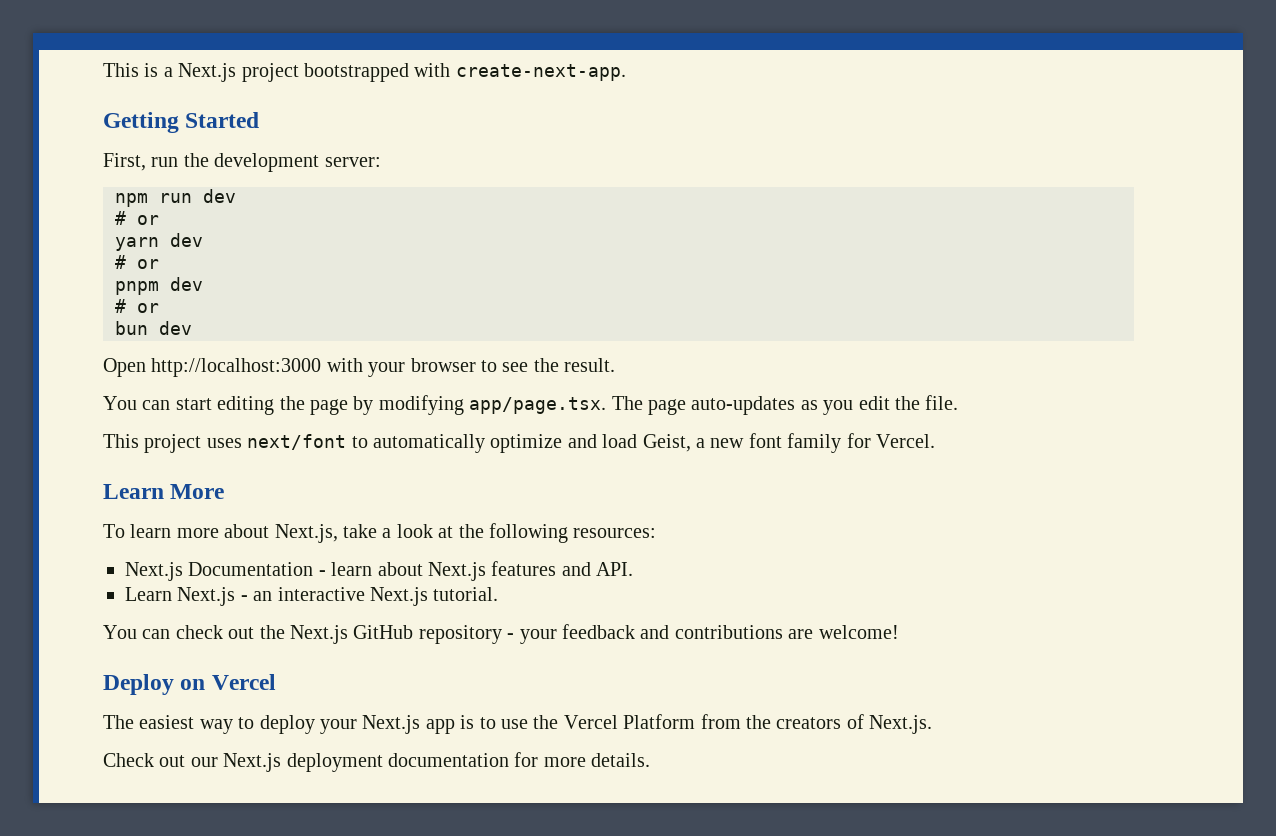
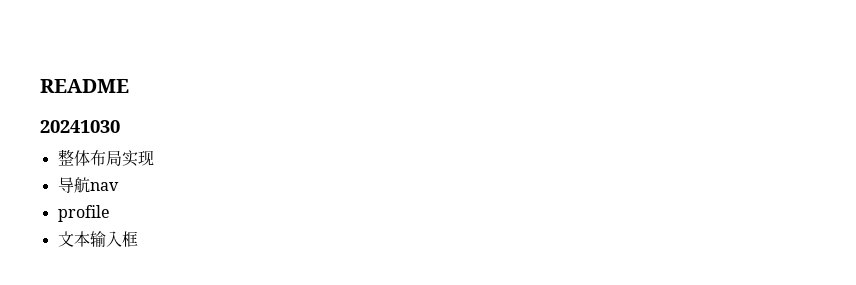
[103,63,626,82] [103,112,260,133] [103,153,381,172] [115,189,236,207] [115,211,159,225] [115,233,203,251] [115,255,159,269] [115,277,203,295] [115,299,159,313] [115,321,192,335] [103,358,616,377] [103,395,959,415] [103,433,935,453] [103,484,225,499] [103,523,657,543] [125,561,634,581] [125,587,499,606] [103,624,899,644] [103,674,276,695] [103,714,933,734] [103,752,651,772] This is a Next.js project bootstrapped with create-next-app. // Getting Started // First, run the development server: // npm run dev // # or // yarn dev // # or // pnpm dev // # or // bun dev // Open http://localhost:3000 with your browser to see the result. // You can start editing the page by modifying app/page.tsx. The page auto-updates as you edit the file. // This project uses next/font to automatically optimize and load Geist, a new font family for Vercel. // Learn More // To learn more about Next.js, take a look at the following resources: // Next.js Documentation - learn about Next.js features and API. // Learn Next.js - an interactive Next.js tutorial. // You can check out the Next.js GitHub repository - your feedback and contributions are welcome! // Deploy on Vercel // The easiest way to deploy your Next.js app is to use the Vercel Platform from the creators of Next.js. // Check out our Next.js deployment documentation for more details. -> [40,79,129,93] [40,120,120,133] [57,149,154,167] [57,177,119,193] [57,205,110,222] [57,231,138,247] README // 20241030 // 整体布局实现 // 导航nav // profile // 文本输入框

